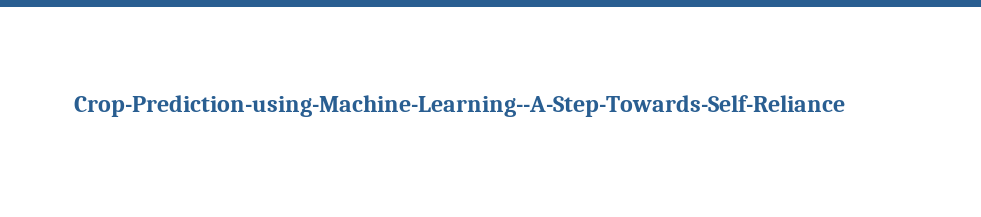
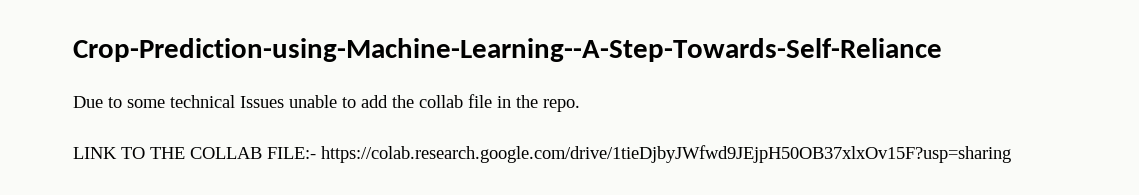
(845, 106) none -> [73,94,580,112] [73,145,1011,163] // Due to some technical Issues unable to add the collab file in the repo. // LINK TO THE COLLAB FILE:- https://colab.research.google.com/drive/1tieDjbyJWfwd9JEjpH50OB37xlxOv15F?usp=sharing

